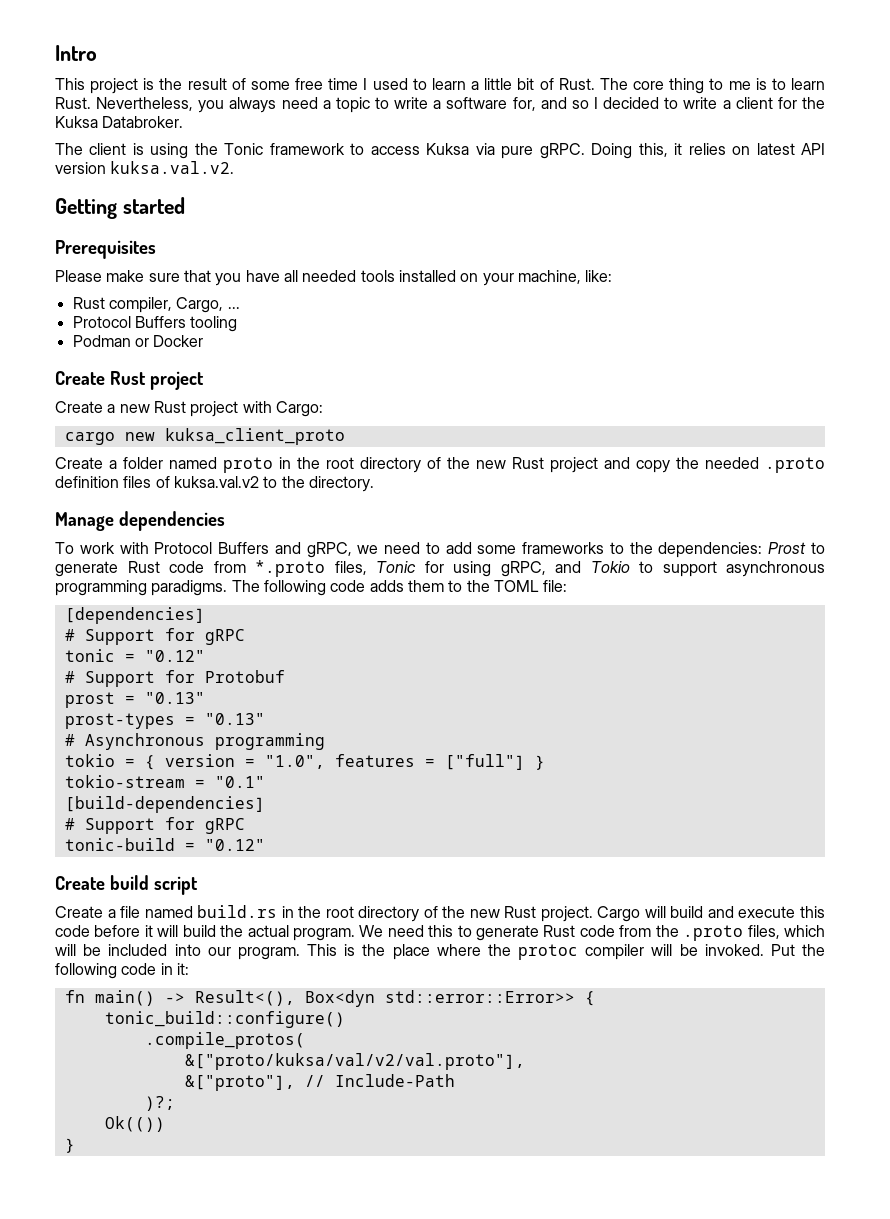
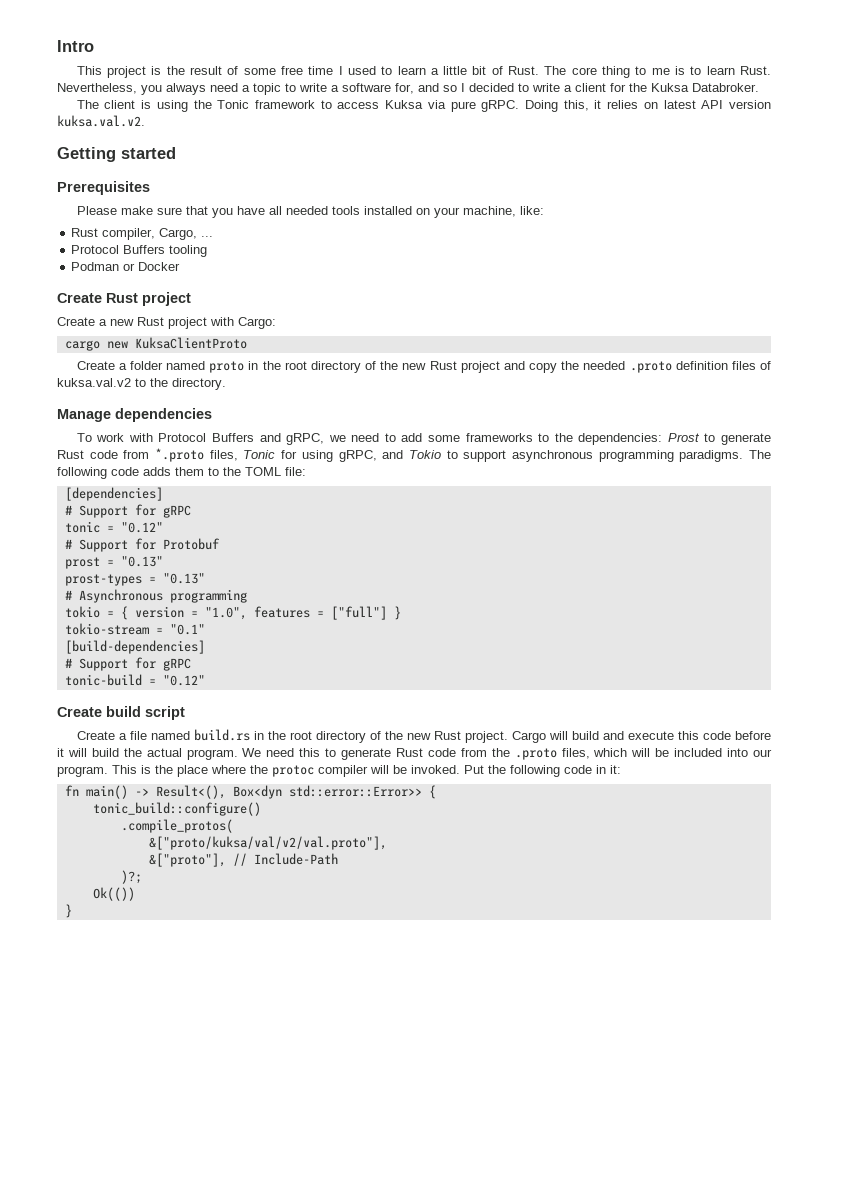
[164,428,345,445] kuksa_client_proto -> [134,337,247,349] KuksaClientProto

